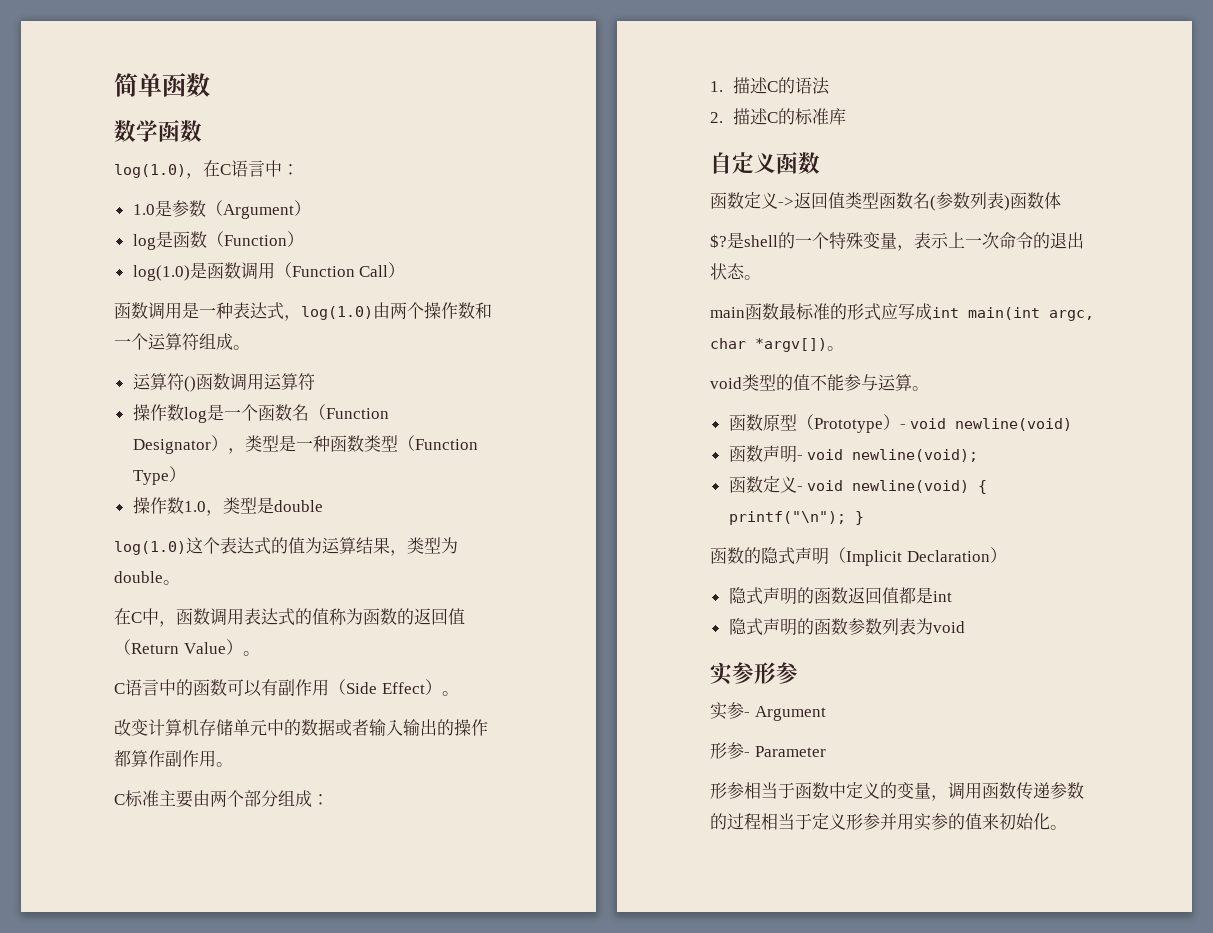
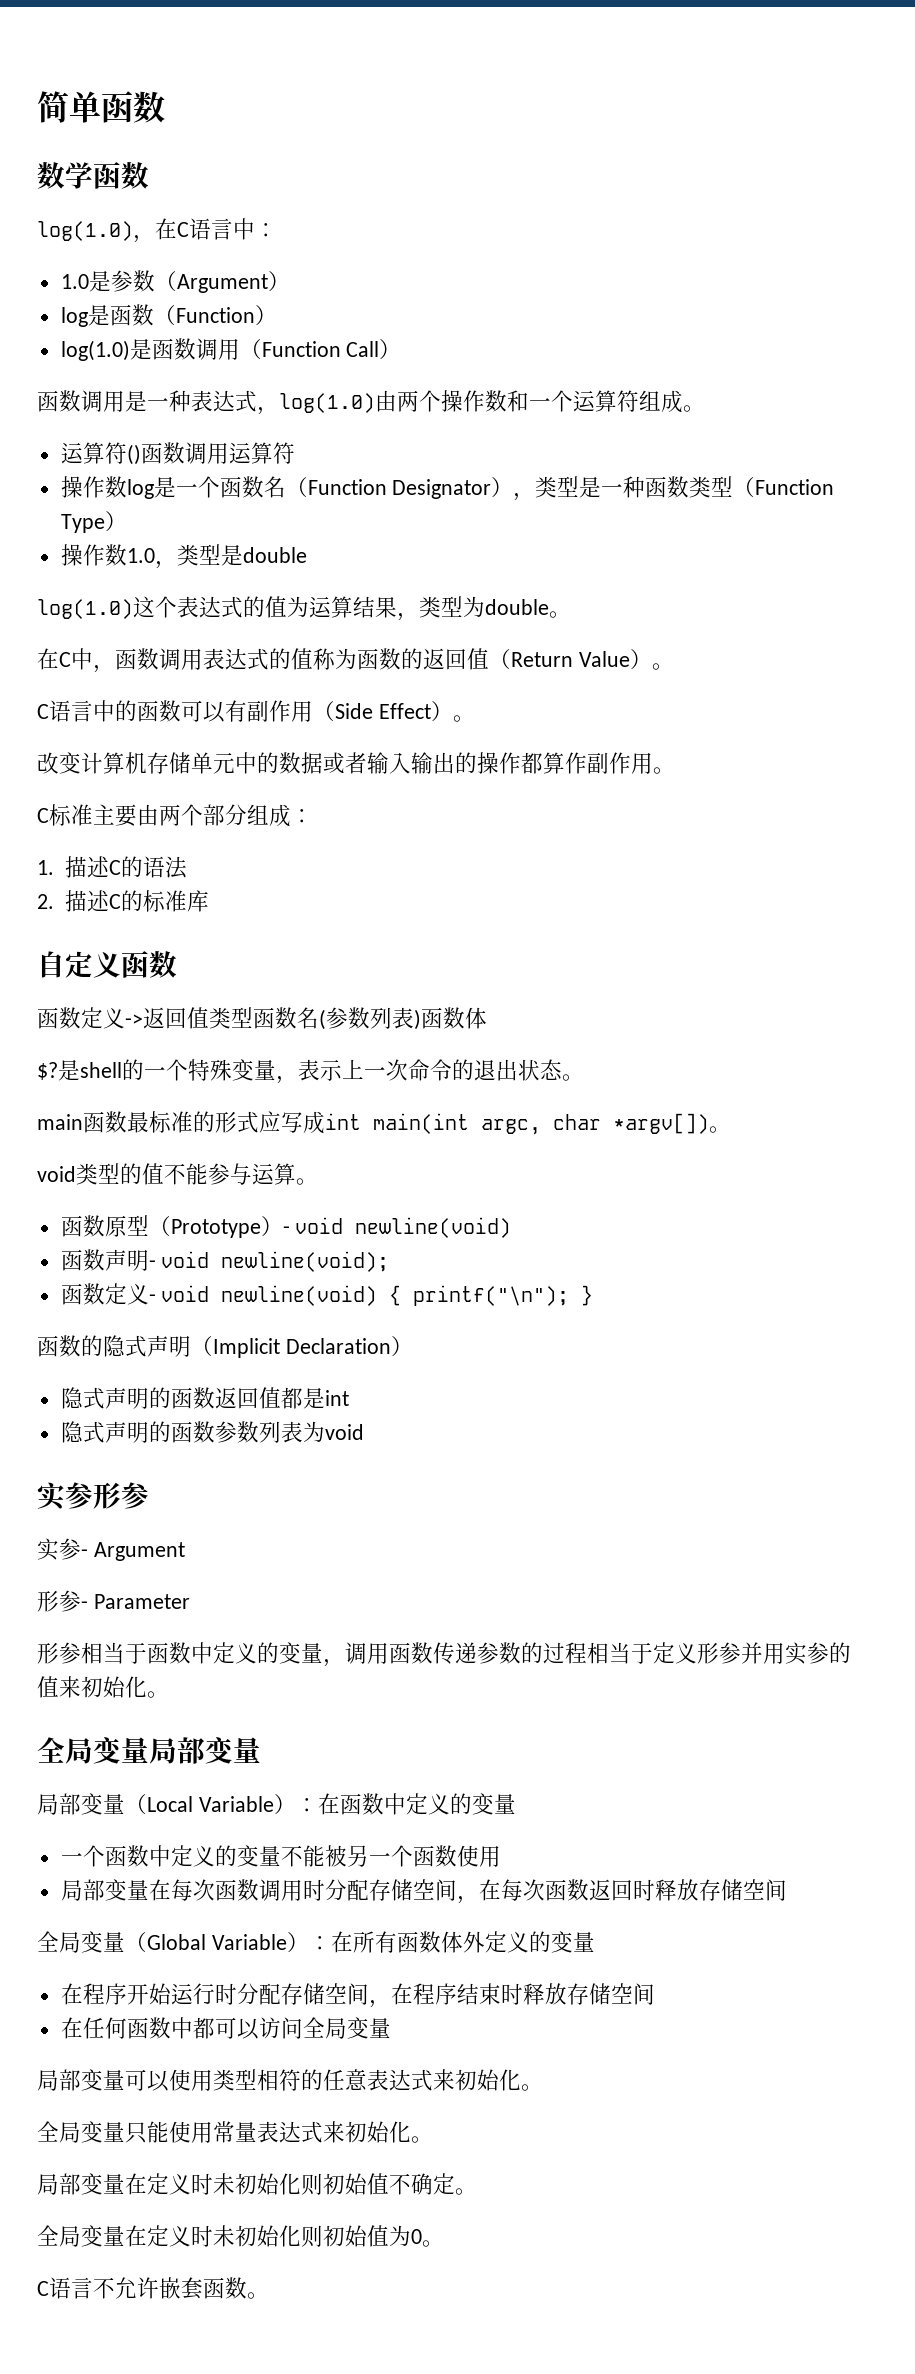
(1067, 827) none -> [37,1737,261,1764] [37,1793,516,1815] [60,1845,501,1867] [60,1879,787,1904] [37,1931,595,1953] [60,1983,655,2008] [60,2017,391,2040] [37,2069,543,2092] [37,2121,433,2144] [37,2173,477,2195] [37,2225,444,2247] [37,2277,269,2300] // 全局变量局部变量 // 局部变量（Local Variable）：在函数中定义的变量 // 一个函数中定义的变量不能被另一个函数使用 // 局部变量在每次函数调用时分配存储空间，在每次函数返回时释放存储空间 // 全局变量（Global Variable）：在所有函数体外定义的变量 // 在程序开始运行时分配存储空间，在程序结束时释放存储空间 // 在任何函数中都可以访问全局变量 // 局部变量可以使用类型相符的任意表达式来初始化。 // 全局变量只能使用常量表达式来初始化。 // 局部变量在定义时未初始化则初始值不确定。 // 全局变量在定义时未初始化则初始值为0。 // C语言不允许嵌套函数。

